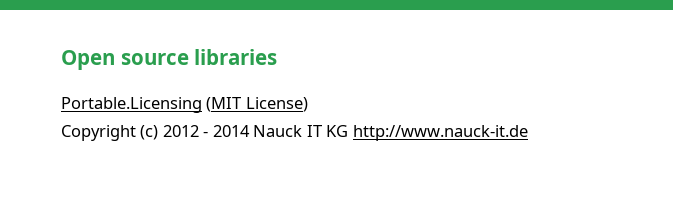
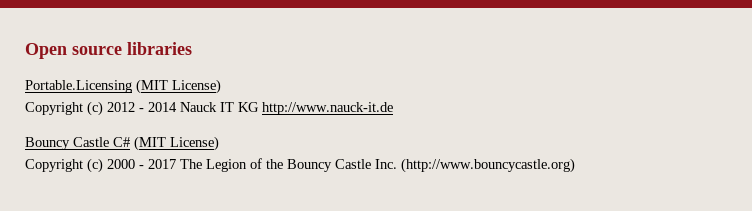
(528, 133) none -> [25,136,219,151] [25,158,575,173] // Bouncy Castle C# (MIT License) // Copyright (c) 2000 - 2017 The Legion of the Bouncy Castle Inc. (http://www.bouncycastle.org)

